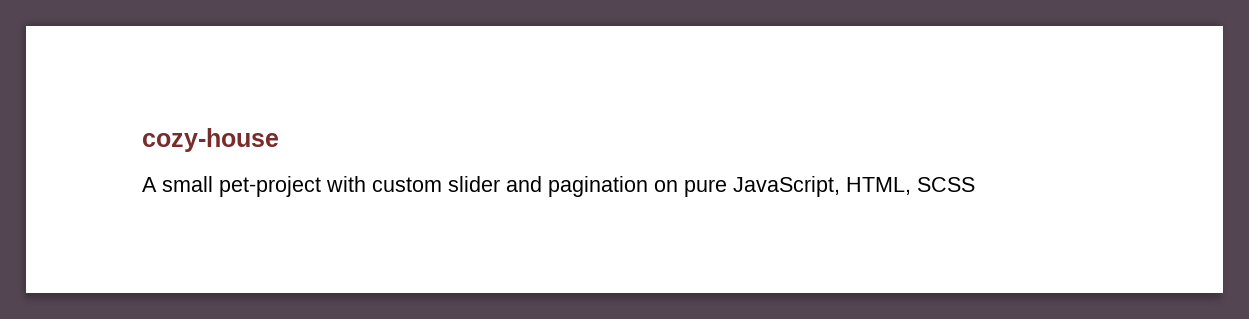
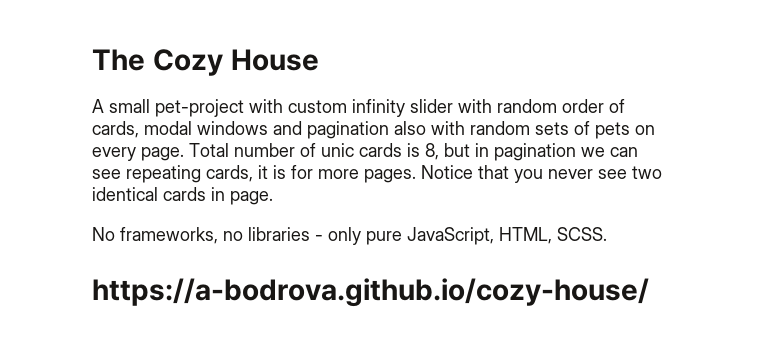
[142,128,279,152] cozy-house -> [92,49,319,76] The Cozy House
[448,176,678,197] slider and pagination on -> [352,99,625,117] [92,121,655,139] [92,143,638,161] [92,165,662,183] [92,187,273,205] [92,227,361,245] infinity slider with random order of cards, modal windows and pagination also with random sets of pets on every page. Total number of unic cards is 8, but in pagination we can see repeating cards, it is for more pages. Notice that you never see two identical cards in page. // No frameworks, no libraries - only
[917,177,975,192] SCSS -> [557,227,607,241] [92,278,649,307] SCSS. // https://a-bodrova.github.io/cozy-house/

